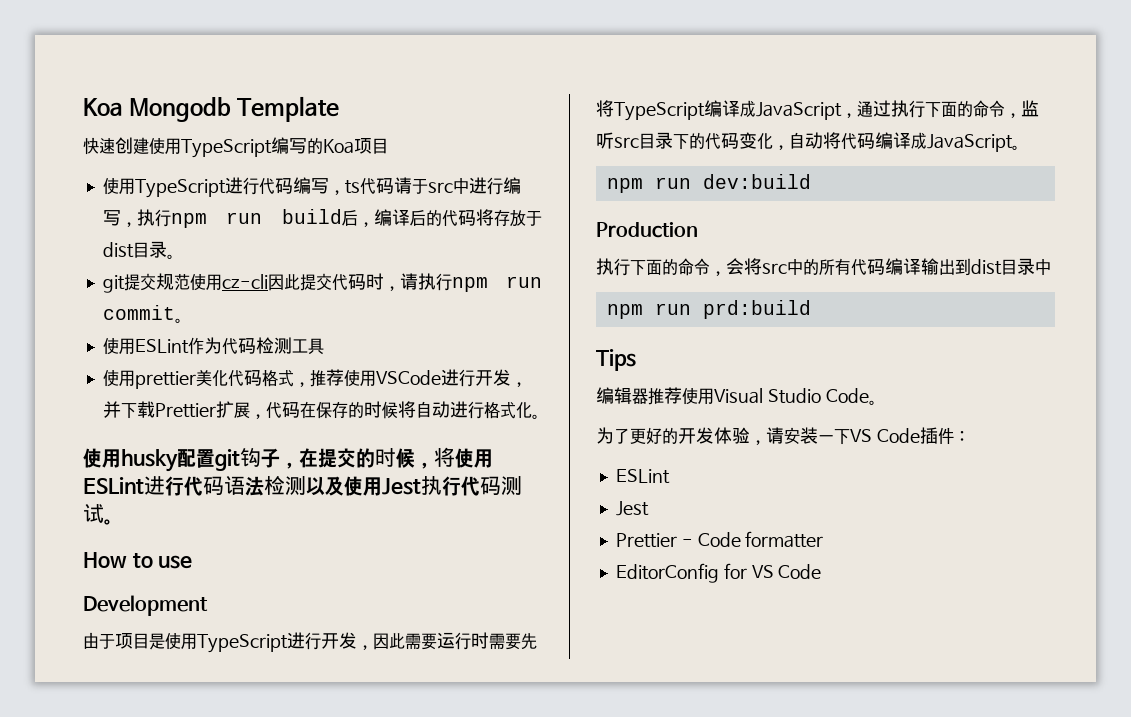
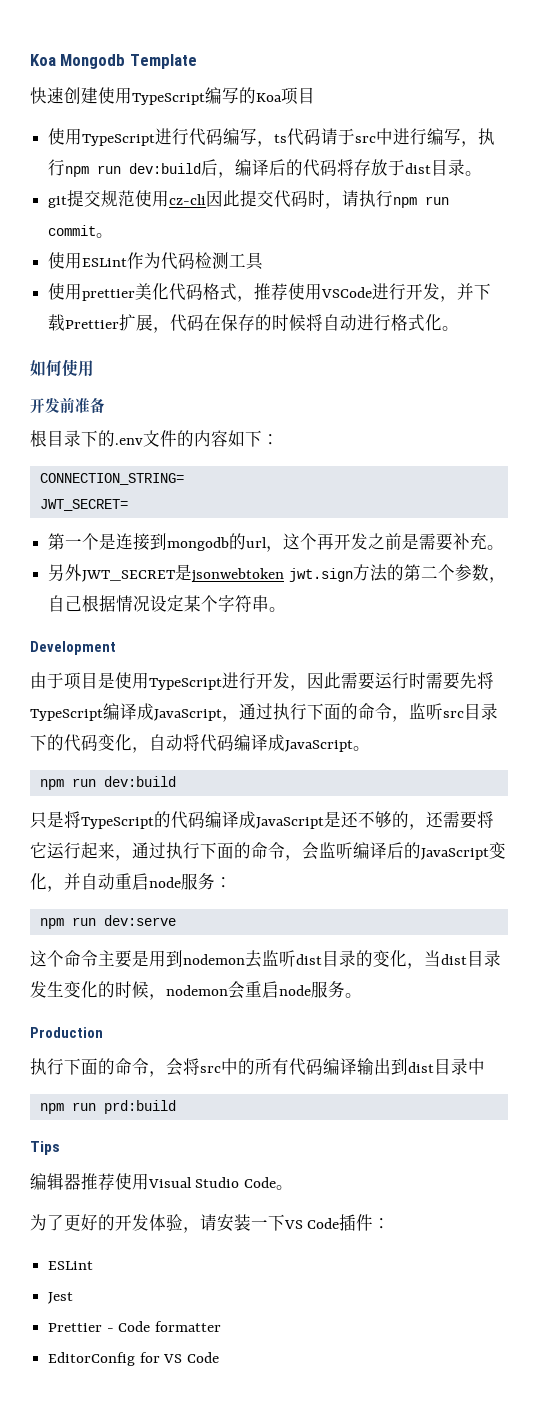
[282,209,342,224] build -> [129,163,202,174] dev:build
[83,447,493,472] [83,476,522,496] [83,504,113,525] [83,552,193,569] 使用husky配置git钩子，在提交的时候，将使用ESLint进行代码语法检测以及使用Jest执行代码测试。 // How to use -> [30,359,94,376] [30,397,105,414] [30,430,279,447] [39,473,184,485] [39,499,128,511] [48,533,505,552] [48,564,506,583] [48,595,287,612] 如何使用 // 开发前准备 // 根目录下的.env文件的内容如下： // CONNECTION_STRING= // JWT_SECRET= // 第一个是连接到mongodb的url，这个再开发之前是需要补充。 // 另外JWT_SECRET是jsonwebtoken jwt.sign方法的第二个参数，自己根据情况设定某个字符串。
(811, 181) none -> [30,811,494,830] [30,842,506,861] [30,873,232,892] [39,915,176,929] [30,950,501,969] [30,981,362,1000] // 只是将TypeScript的代码编译成JavaScript是还不够的，还需要将它运行起来，通过执行下面的命令，会监听编译后的JavaScript变化，并自动重启node服务： // npm run dev:serve // 这个命令主要是用到nodemon去监听dist目录的变化，当dist目录发生变化的时候，nodemon会重启node服务。

